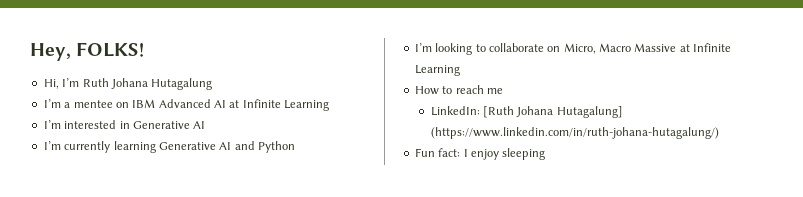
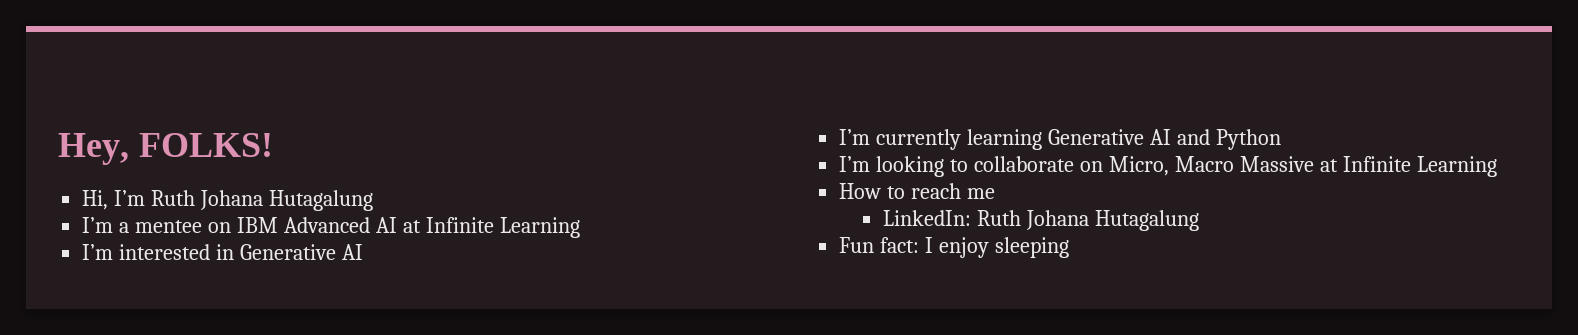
[483,106,623,118] [430,127,719,139] [Ruth Johana Hutagalung] (https://www.linkedin.com/in/ruth-johana-hutagalung/) -> [977,210,1199,231] Ruth Johana Hutagalung

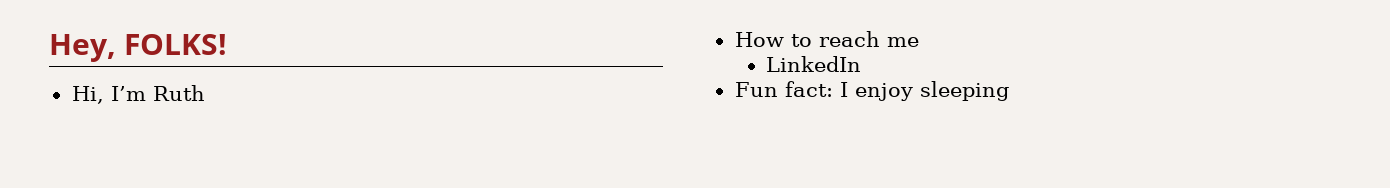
[200,190,373,211] [82,217,580,238] [82,244,363,260] [839,129,1281,150] [839,156,1497,177] Johana Hutagalung // I’m a mentee on IBM Advanced AI at Infinite Learning // I’m interested in Generative AI // I’m currently learning Generative AI and Python // I’m looking to collaborate on Micro, Macro Massive at Infinite Learning -> (205, 93) none
[883,210,1199,231] LinkedIn: Ruth Johana Hutagalung -> [766,56,862,72] LinkedIn

